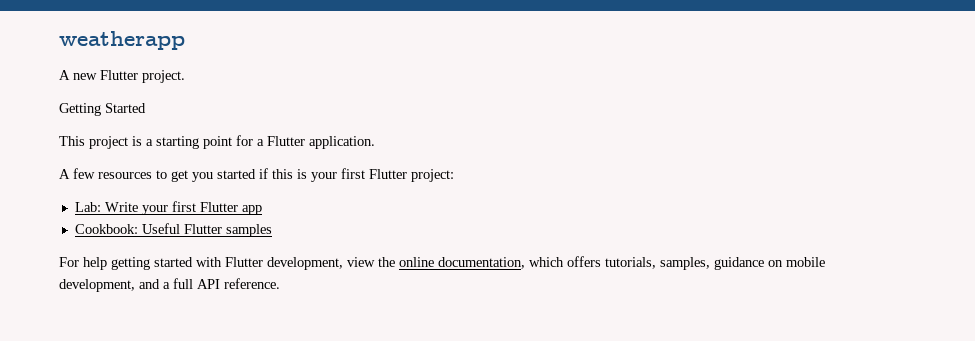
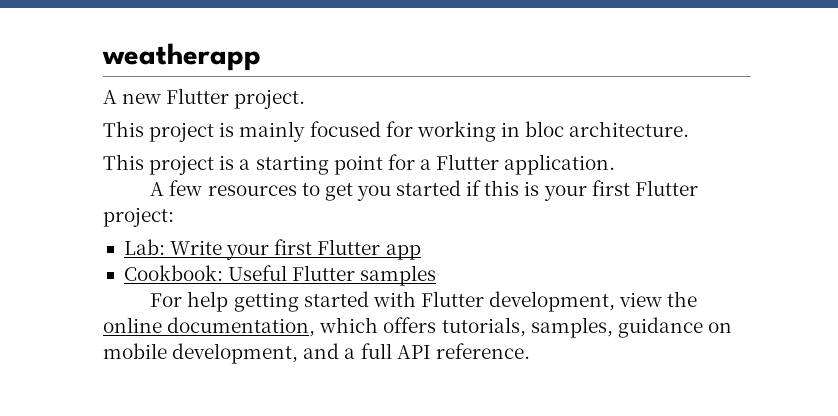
[59,103,146,116] Getting Started -> [103,121,690,142] This project is mainly focused for working in bloc architecture.

